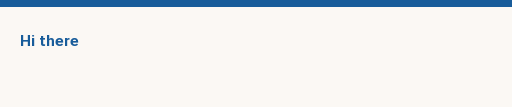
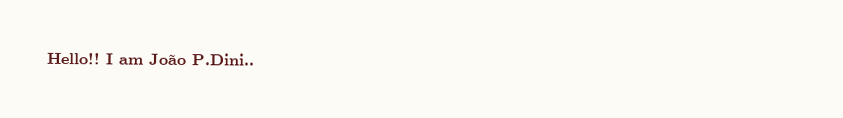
[20,35,80,46] Hi there -> [46,51,255,66] Hello!! I am João P.Dini..

